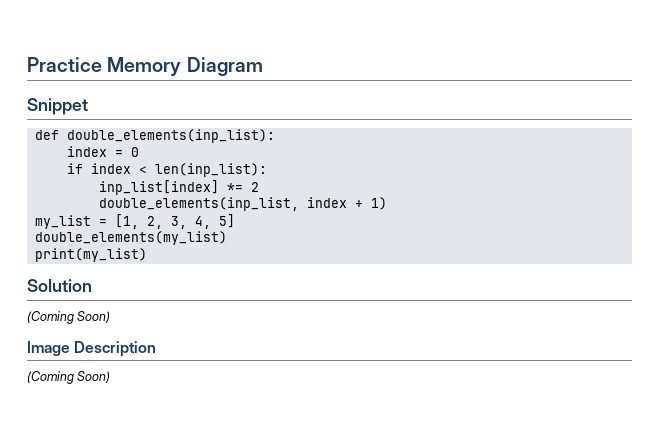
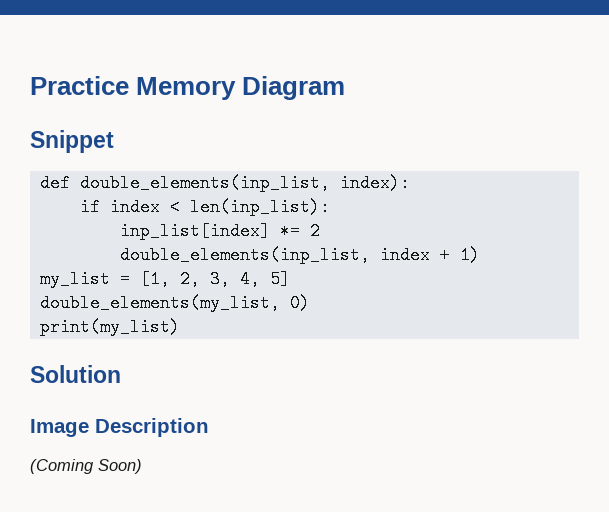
[66,129,275,143] [66,146,139,157] double_elements(inp_list): // index = 0 -> [79,174,410,192] double_elements(inp_list, index):
[34,231,227,245] double_elements(my_list) -> [39,294,310,312] double_elements(my_list, 0)
[27,311,111,324] // (Coming Soon) -> (121, 374) none

